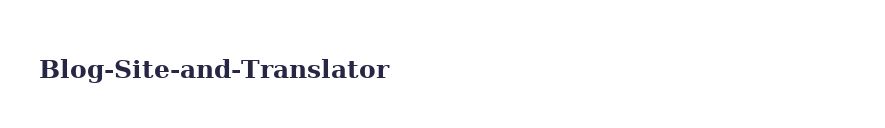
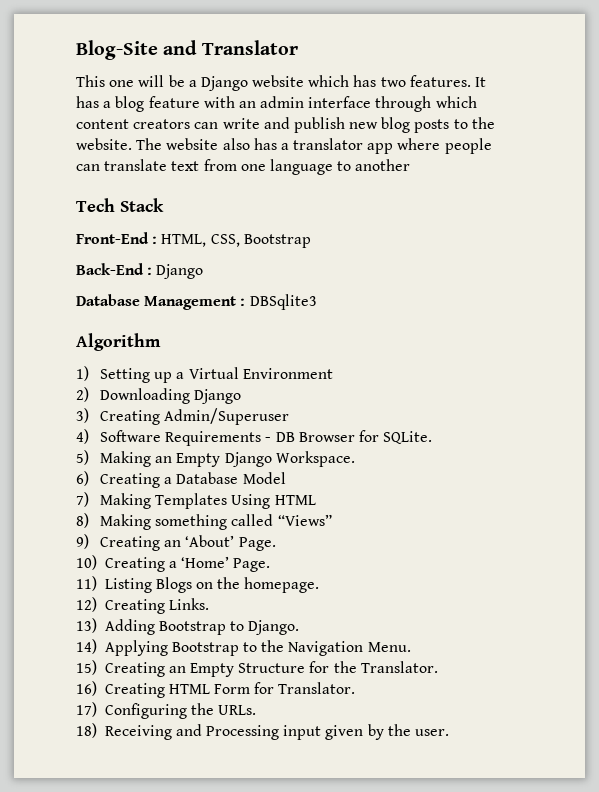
[39,59,390,83] Blog-Site-and-Translator -> [76,40,298,60] [76,75,487,91] [76,96,477,112] [76,117,495,133] [76,138,492,154] [76,159,411,175] [76,198,164,212] [76,232,311,248] [76,263,204,279] [76,294,317,310] [76,333,161,351] [76,366,333,383] [76,387,242,404] [76,408,290,425] [76,429,433,446] [76,450,355,467] [76,471,286,488] [76,492,316,509] [76,513,332,530] [76,534,276,551] [76,555,271,572] [76,576,320,593] [76,597,209,614] [76,618,300,635] [76,639,411,656] [76,660,438,677] [76,681,356,698] [76,702,257,719] [76,723,450,740] Blog-Site and Translator // This one will be a Django website which has two features. It has a blog feature with an admin interface through which content creators can write and publish new blog posts to the website. The website also has a translator app where people can translate text from one language to another // Tech Stack // Front-End : HTML, CSS, Bootstrap // Back-End : Django // Database Management : DBSqlite3 // Algorithm // 1) Setting up a Virtual Environment // 2) Downloading Django // 3) Creating Admin/Superuser // 4) Software Requirements - DB Browser for SQLite. // 5) Making an Empty Django Workspace. // 6) Creating a Database Model // 7) Making Templates Using HTML // 8) Making something called “Views” // 9) Creating an ‘About’ Page. // 10) Creating a ‘Home’ Page. // 11) Listing Blogs on the homepage. // 12) Creating Links. // 13) Adding Bootstrap to Django. // 14) Applying Bootstrap to the Navigation Menu. // 15) Creating an Empty Structure for the Translator. // 16) Creating HTML Form for Translator. // 17) Configuring the URLs. // 18) Receiving and Processing input given by the user.

